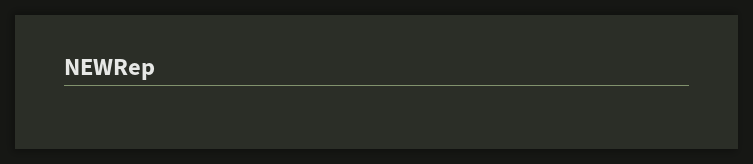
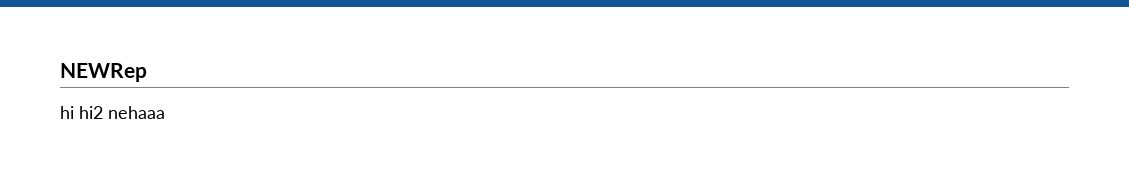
(155, 69) none -> [60,106,165,119] // hi hi2 nehaaa

